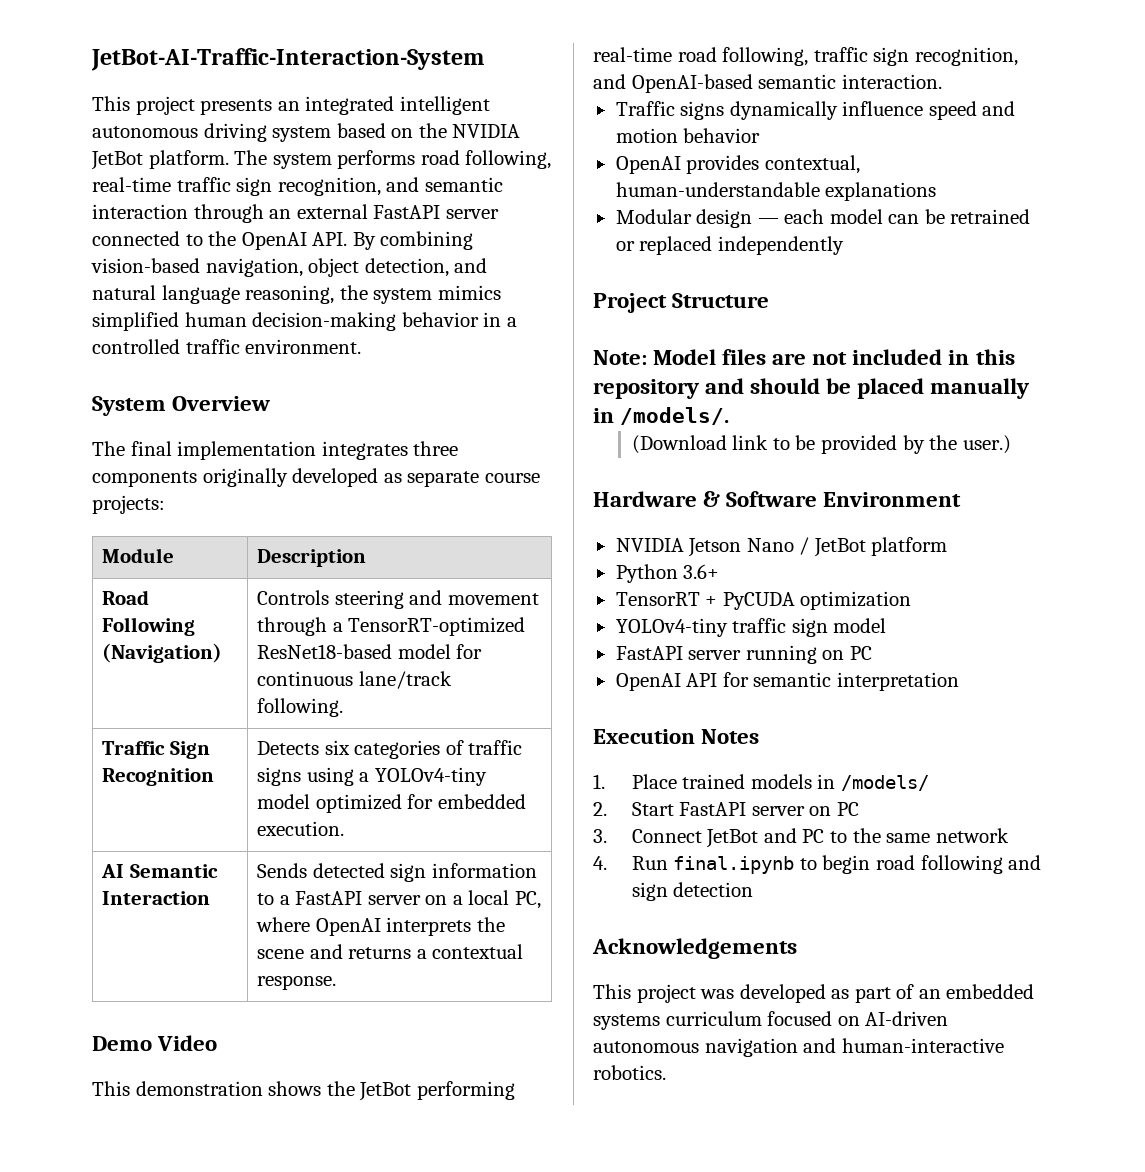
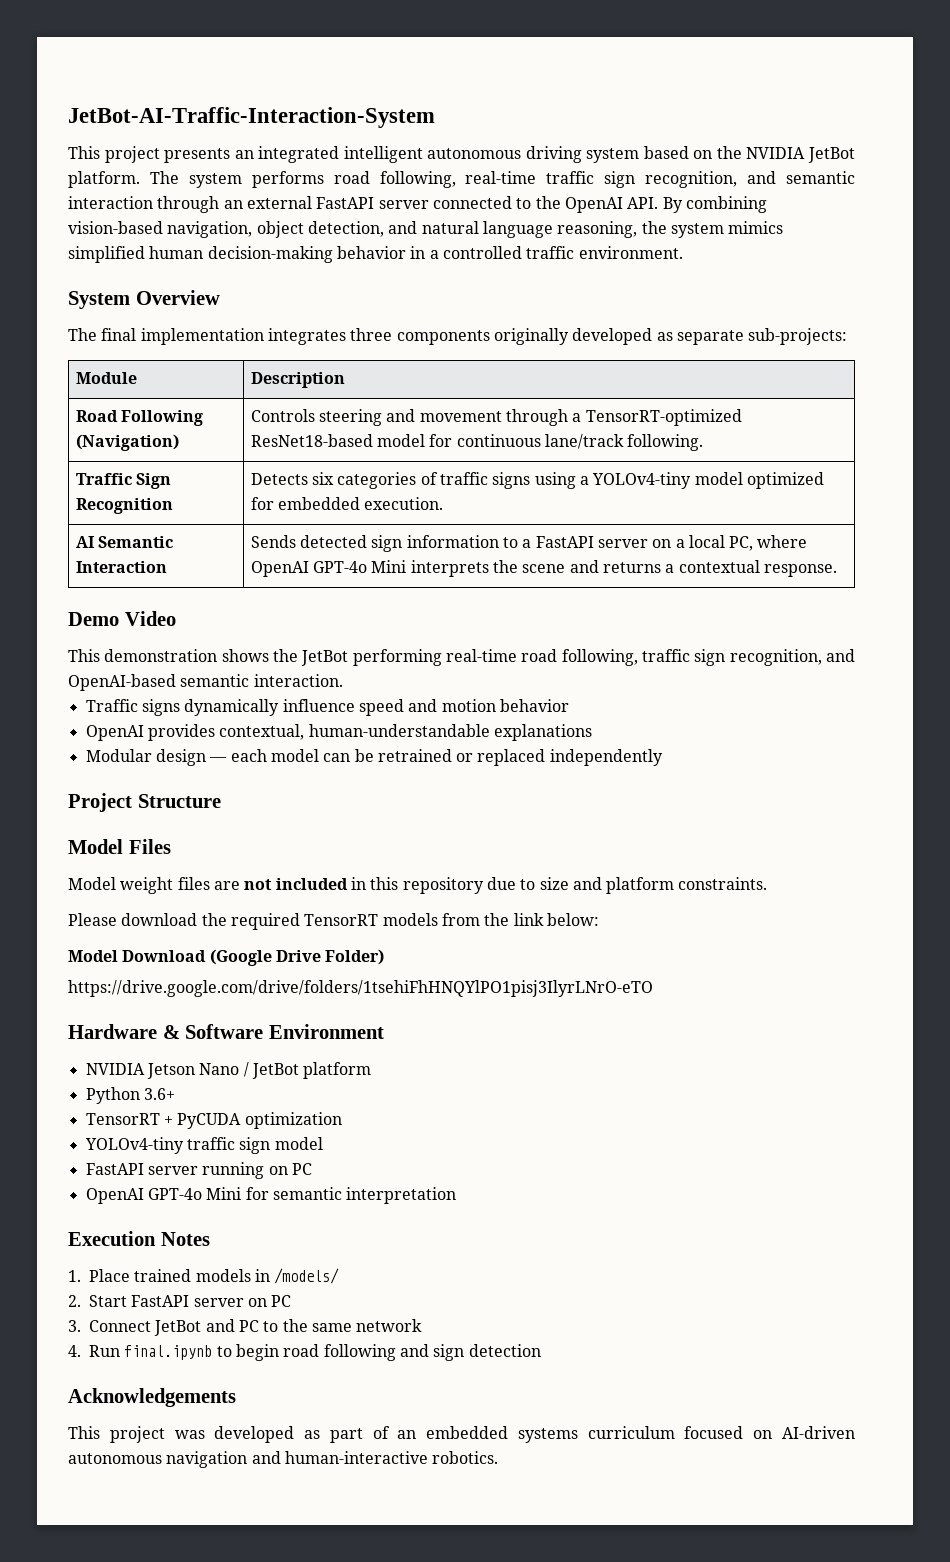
[484,473,540,483] [92,495,165,514] course projects: -> [748,328,848,345] sub-projects:
(381, 927) none -> [312,560,407,573] GPT-4o Mini
[593,349,717,365] Note: Model -> [68,839,171,854] [68,877,174,894] Model Files // Model weight
[705,378,1030,399] [593,407,730,425] [631,435,1011,454] and should be placed manually in /models/. // (Download link to be provided by the user.) -> [486,877,768,894] [68,913,599,930] [68,949,385,966] [68,980,653,997] due to size and platform constraints. // Please download the required TensorRT models from the link below: // Model Download (Google Drive Folder) // https://drive.google.com/drive/folders/1tsehiFhHNQYlPO1pisj3IlyrLNrO-eTO
[686,673,718,687] API -> [147,1187,242,1200] GPT-4o Mini

